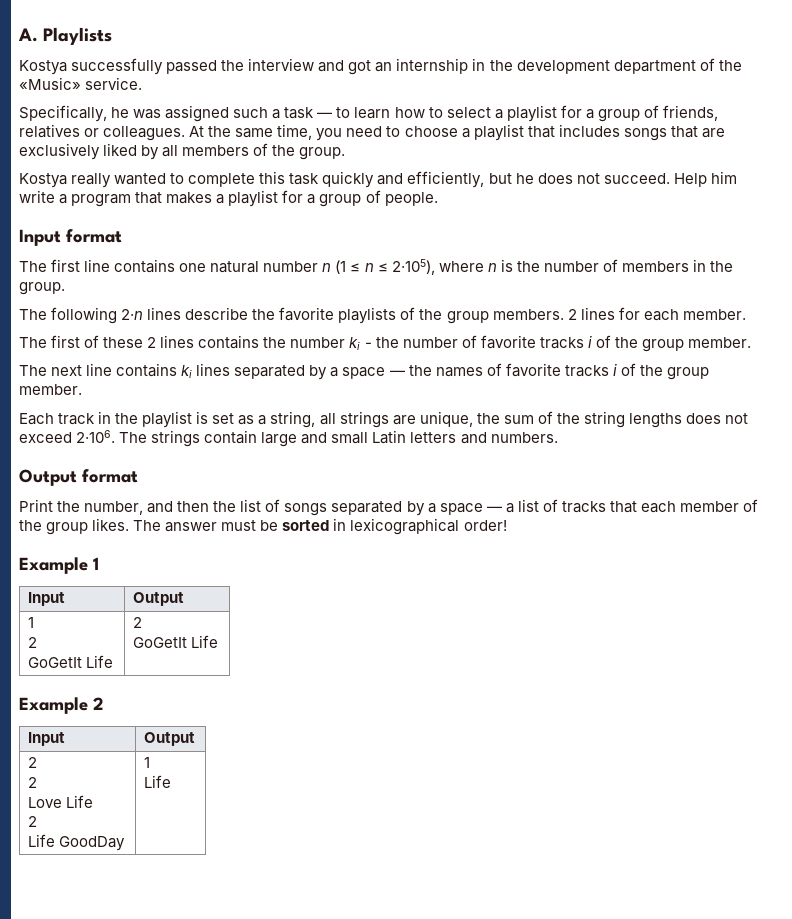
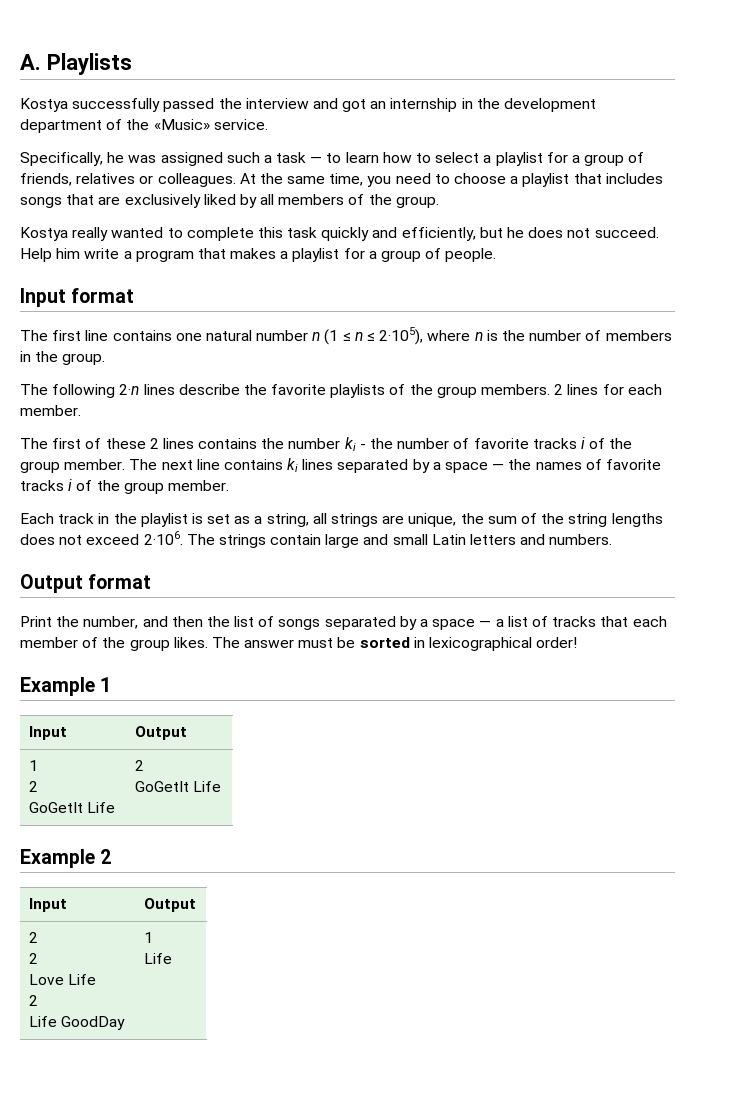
(751, 342) // -> (126, 464) none

